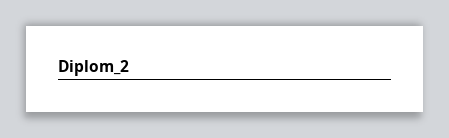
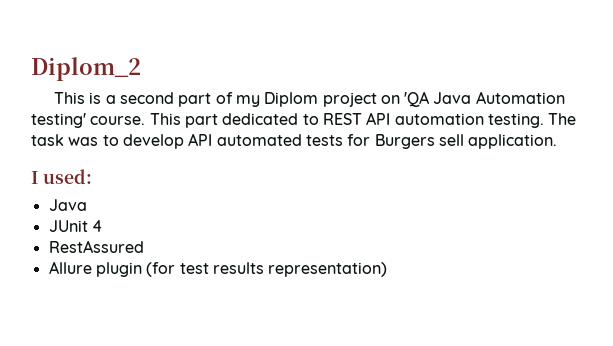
(129, 68) none -> [53,91,565,107] [31,112,577,128] [31,133,558,149] [31,169,92,184] [48,199,87,211] [48,220,102,232] [48,240,144,253] [48,261,388,277] // This is a second part of my Diplom project on 'QA Java Automation testing' course. This part dedicated to REST API automation testing. The task was to develop API automated tests for Burgers sell application. // I used: // Java // JUnit 4 // RestAssured // Allure plugin (for test results representation)

